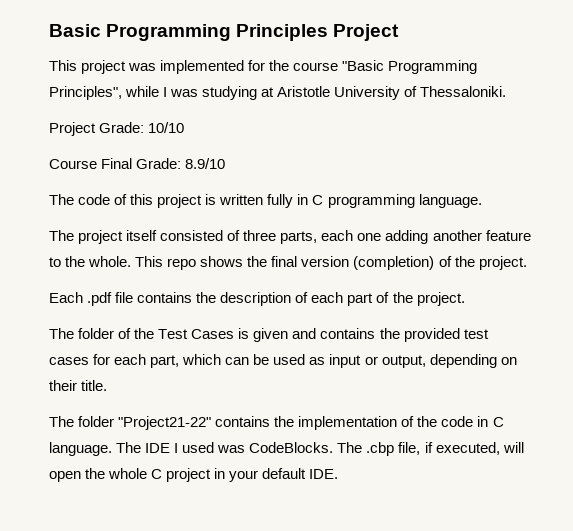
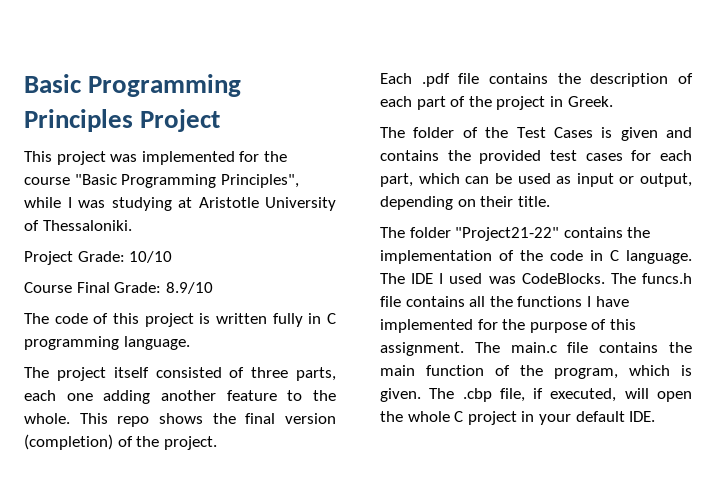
[416,292,465,306] project. -> [496,96,613,110] project in Greek.
(363, 447) none -> [642,273,692,284] [380,296,629,307] [380,319,636,333] [380,342,692,356] [380,365,692,379] [380,388,455,402] funcs.h file contains all the functions I have implemented for the purpose of this assignment. The main.c file contains the main function of the program, which is given. The

